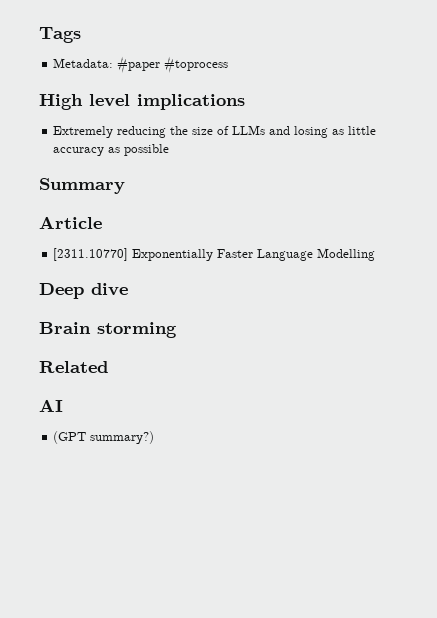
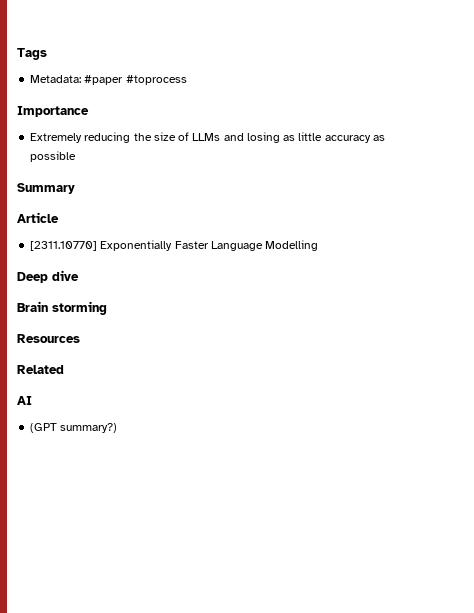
[39,94,245,110] High level implications -> [17,106,89,117] Importance
(177, 330) none -> [17,334,80,343] // Resources

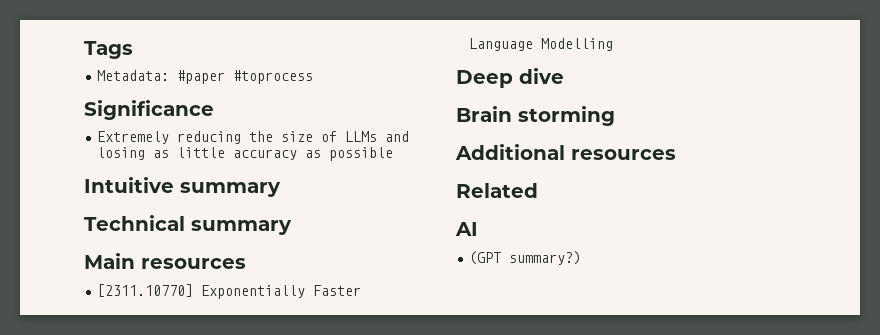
[17,106,89,117] Importance -> [84,100,214,120] Significance
[17,183,75,194] [17,212,59,223] Summary // Article -> [84,177,281,197] [84,215,292,235] [84,253,246,269] Intuitive summary // Technical summary // Main resources
[17,334,80,343] Resources -> [455,144,676,160] Additional resources

